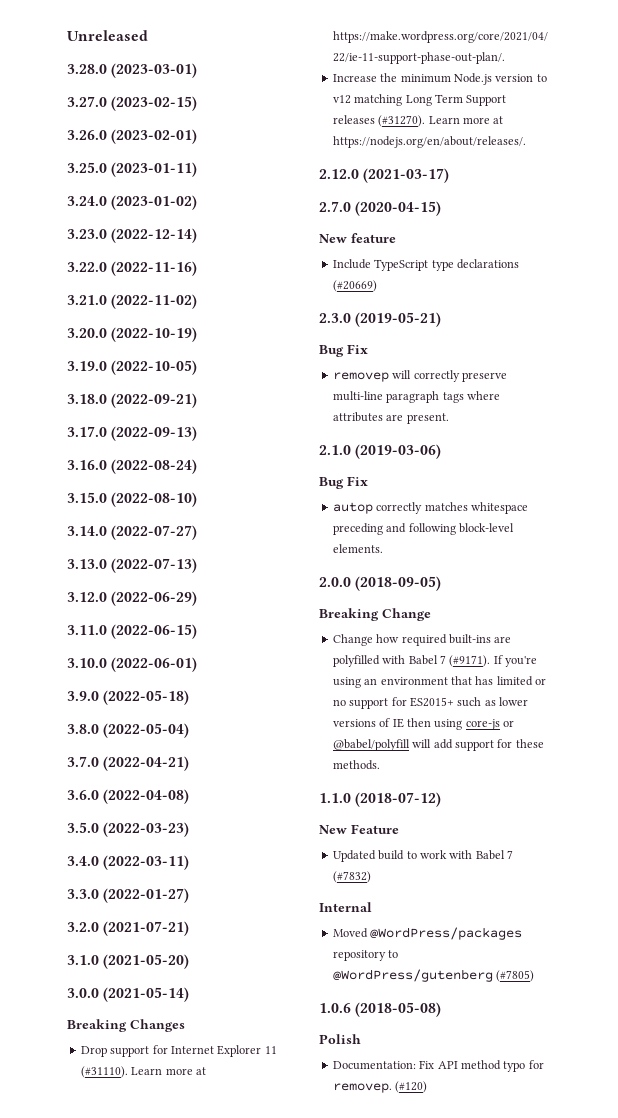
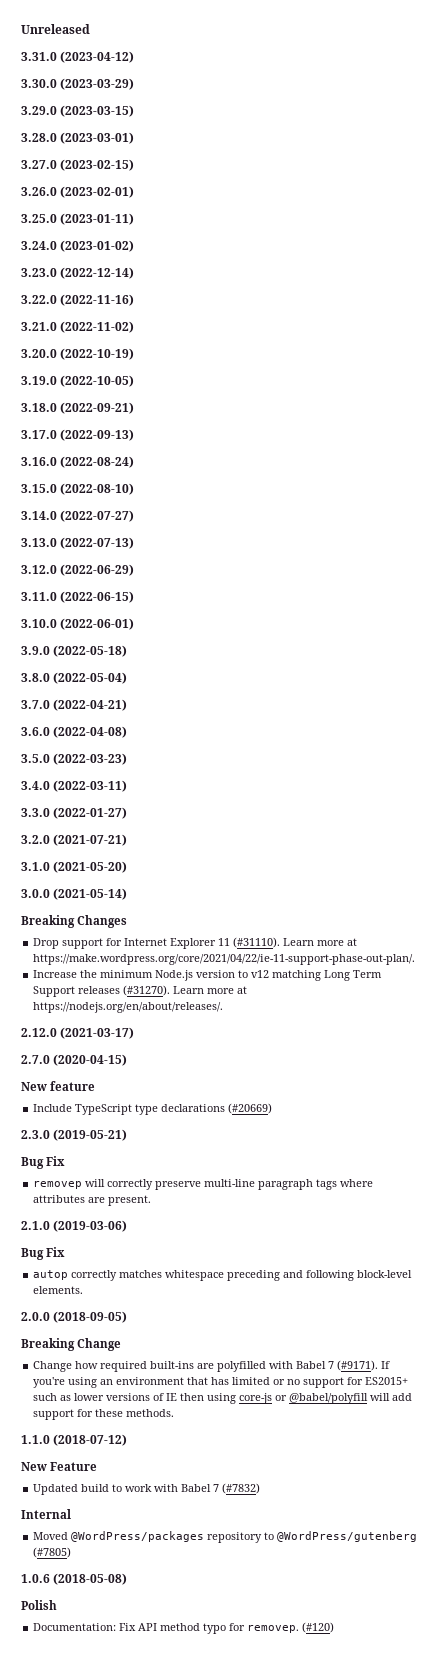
(148, 35) none -> [21,51,135,63] [21,78,135,90] [21,105,135,117] // 3.31.0 (2023-04-12) // 3.30.0 (2023-03-29) // 3.29.0 (2023-03-15)

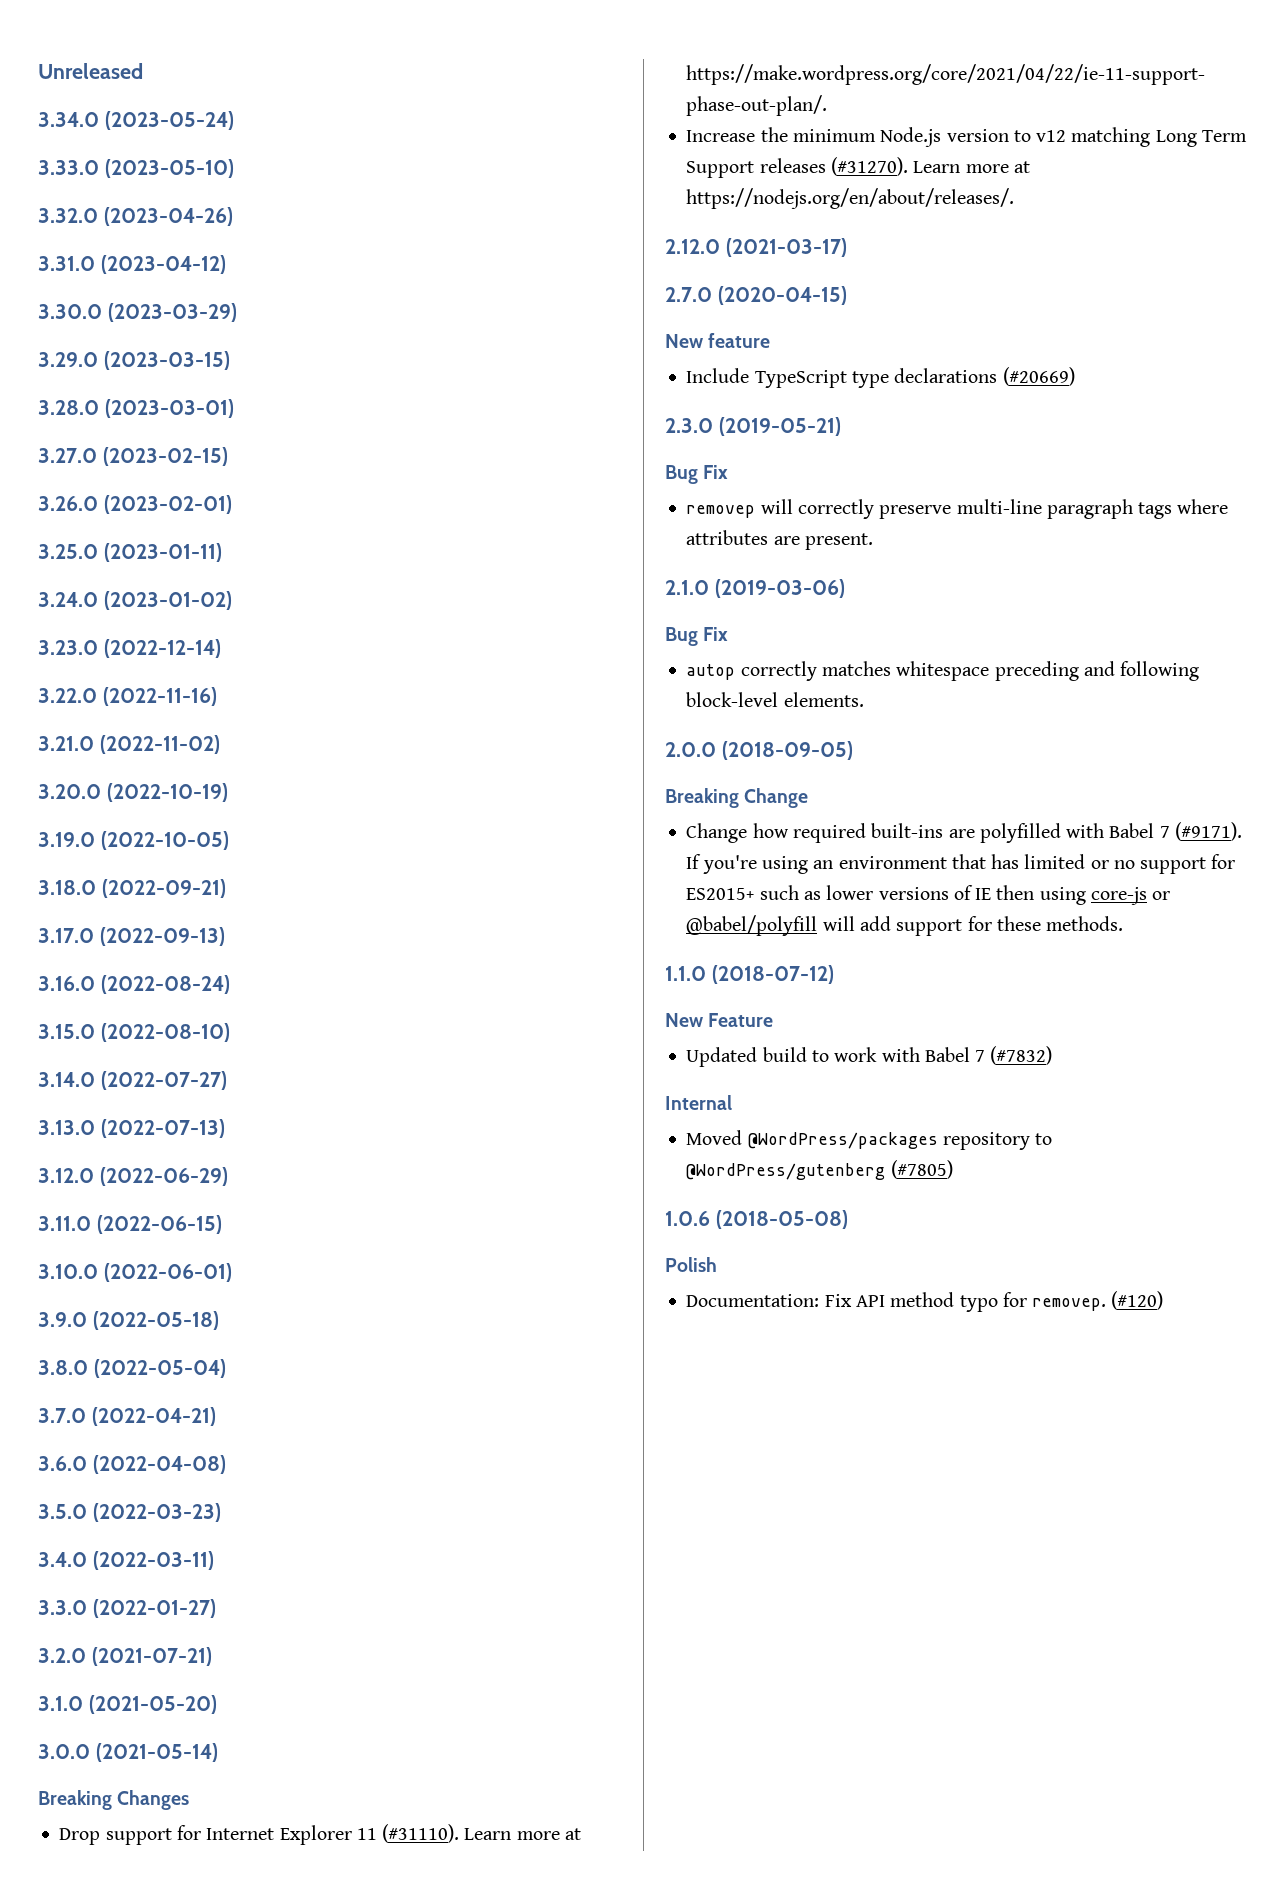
(90, 29) none -> [38,111,234,130] [38,159,234,178] [38,207,233,226] // 3.34.0 (2023-05-24) // 3.33.0 (2023-05-10) // 3.32.0 (2023-04-26)

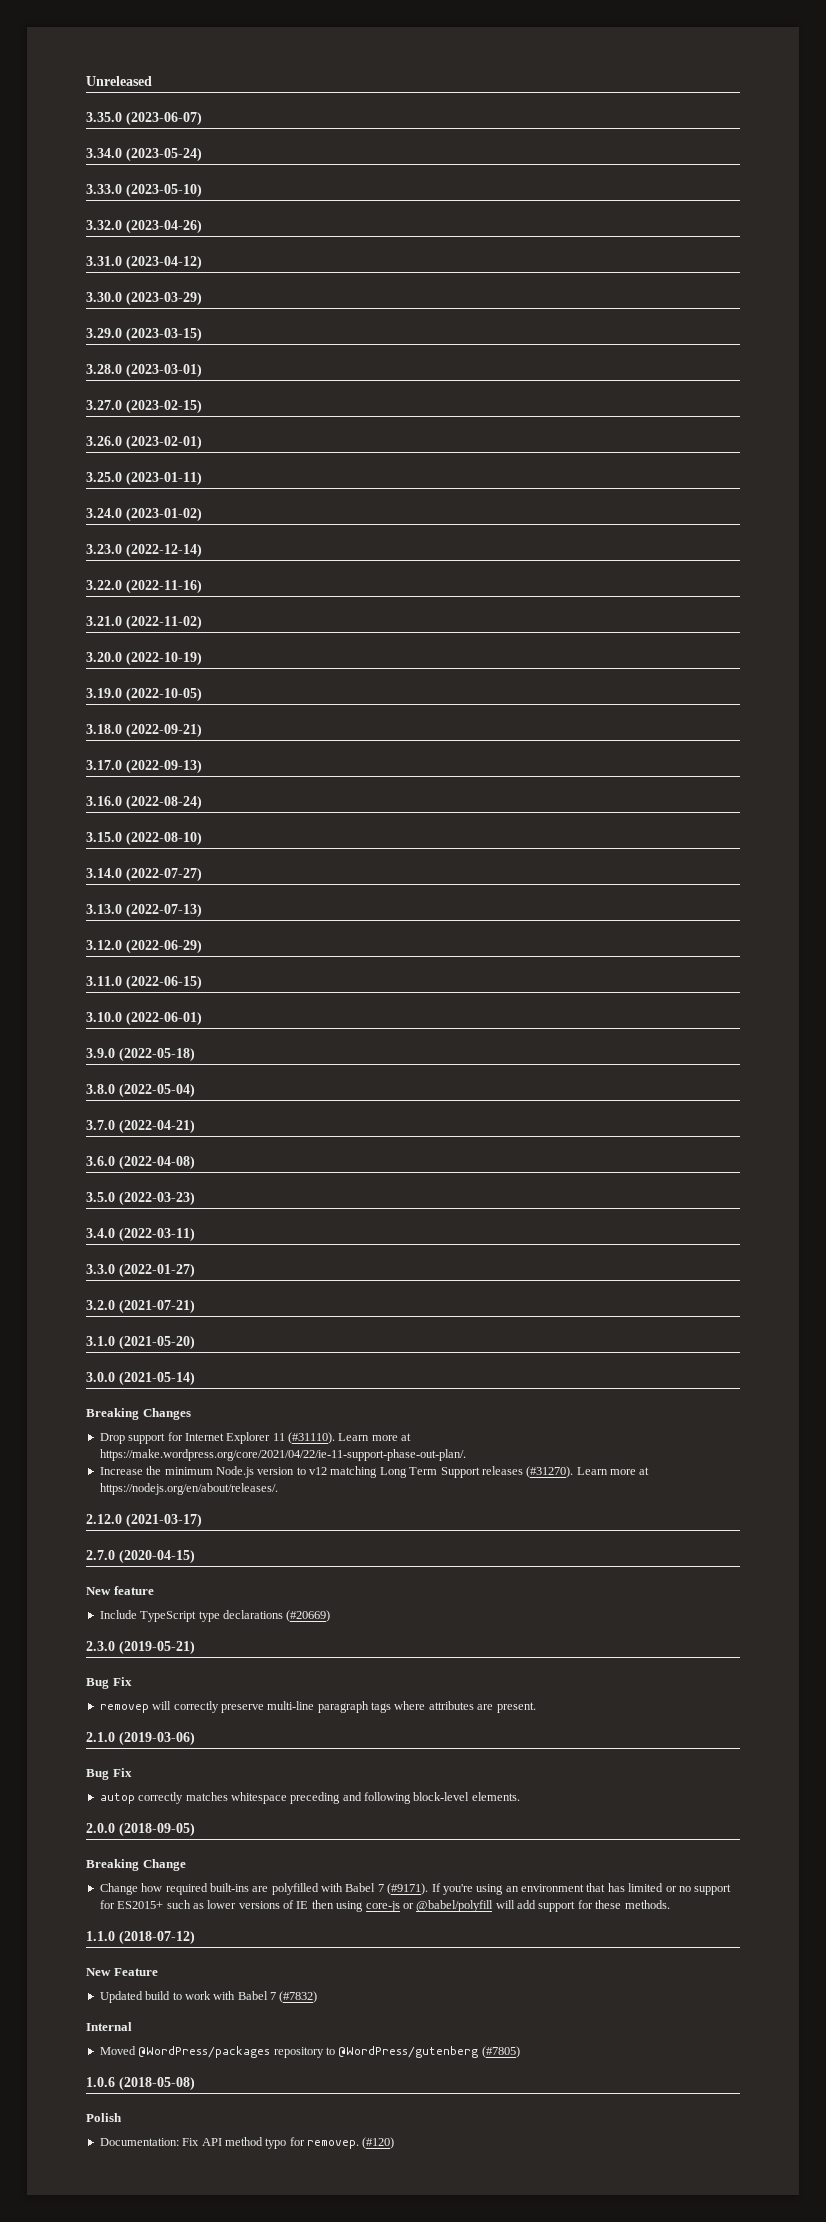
(143, 71) none -> [86,112,202,125] // 3.35.0 (2023-06-07)

